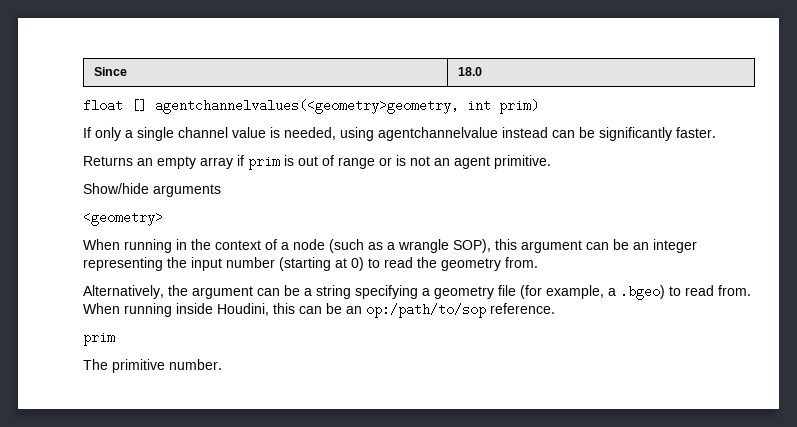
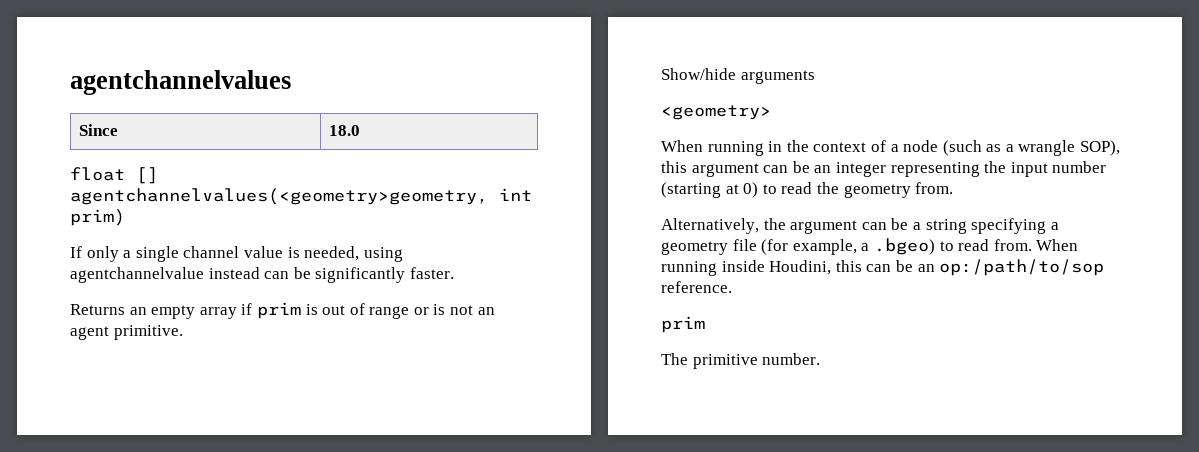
(94, 71) none -> [70,70,291,95] agentchannelvalues //

